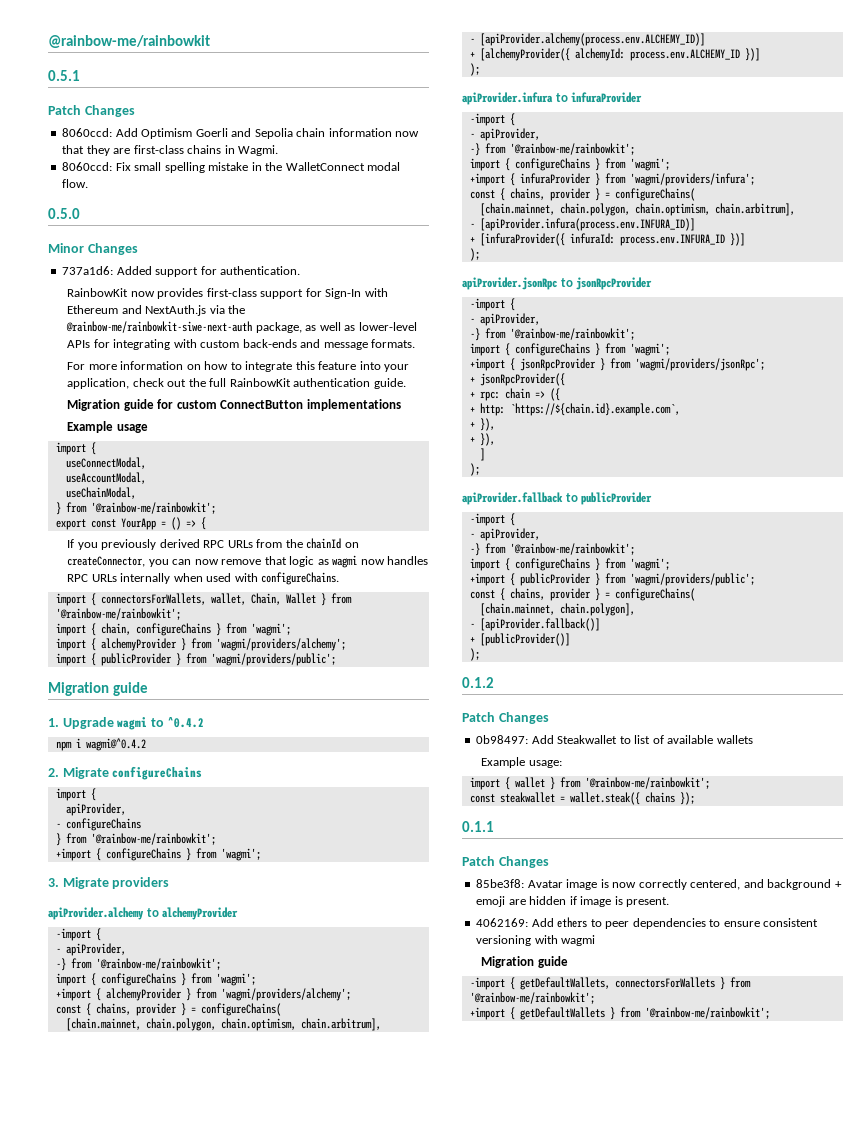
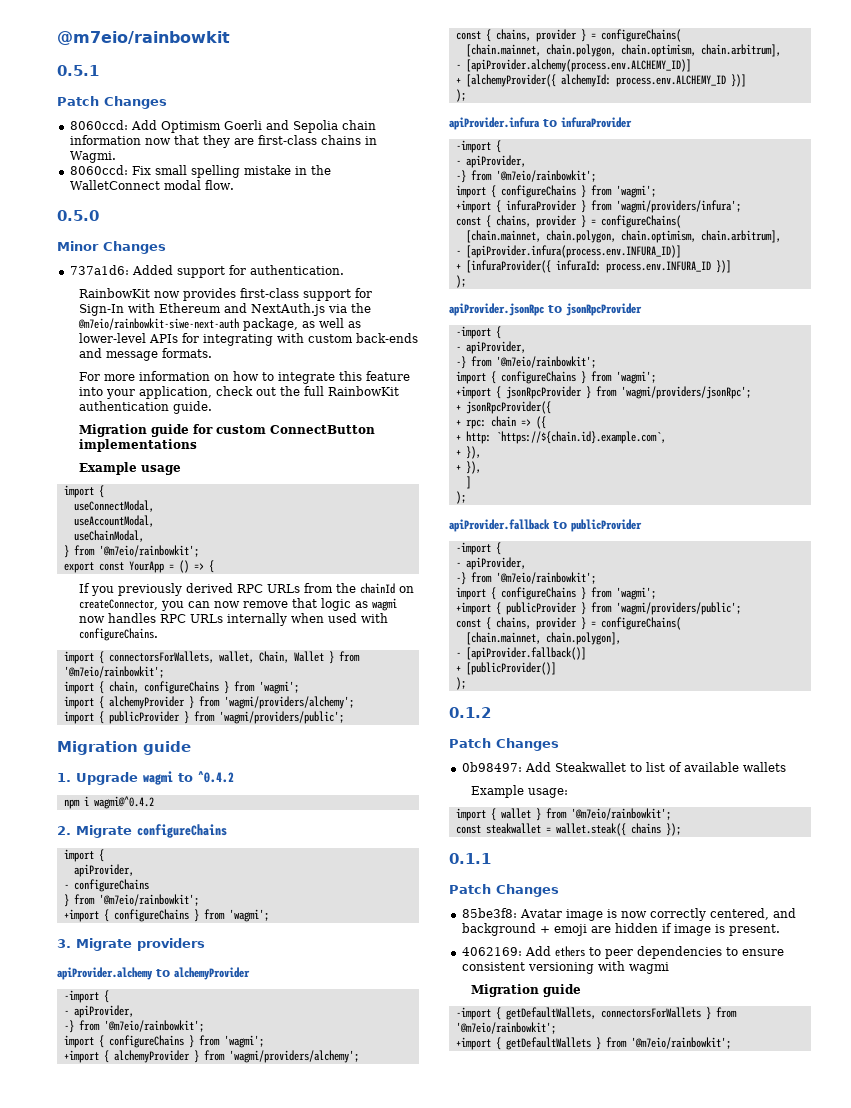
[48,35,210,48] @rainbow-me/rainbowkit -> [57,31,230,45] @m7eio/rainbowkit
[66,321,253,333] @rainbow-me/rainbowkit-siwe-next-auth -> [78,318,240,330] @m7eio/rainbowkit-siwe-next-auth
[90,502,216,514] '@rainbow-me/rainbowkit'; -> [98,545,199,557] '@m7eio/rainbowkit';
[55,608,181,620] '@rainbow-me/rainbowkit'; -> [63,666,164,678] '@m7eio/rainbowkit';
[90,833,216,845] '@rainbow-me/rainbowkit'; -> [98,894,199,906] '@m7eio/rainbowkit';
[95,958,221,970] '@rainbow-me/rainbowkit'; -> [103,1020,204,1032] '@m7eio/rainbowkit';
[509,143,635,155] '@rainbow-me/rainbowkit'; -> [495,170,596,182] '@m7eio/rainbowkit';
[509,328,635,340] '@rainbow-me/rainbowkit'; -> [495,356,596,368] '@m7eio/rainbowkit';
[509,543,635,555] '@rainbow-me/rainbowkit'; -> [495,572,596,584] '@m7eio/rainbowkit';
[584,777,710,789] '@rainbow-me/rainbowkit'; -> [570,808,671,820] '@m7eio/rainbowkit';
[469,992,595,1004] '@rainbow-me/rainbowkit'; -> [455,1022,556,1034] '@m7eio/rainbowkit';
[644,1007,770,1019] '@rainbow-me/rainbowkit'; -> [630,1037,731,1049] '@m7eio/rainbowkit';

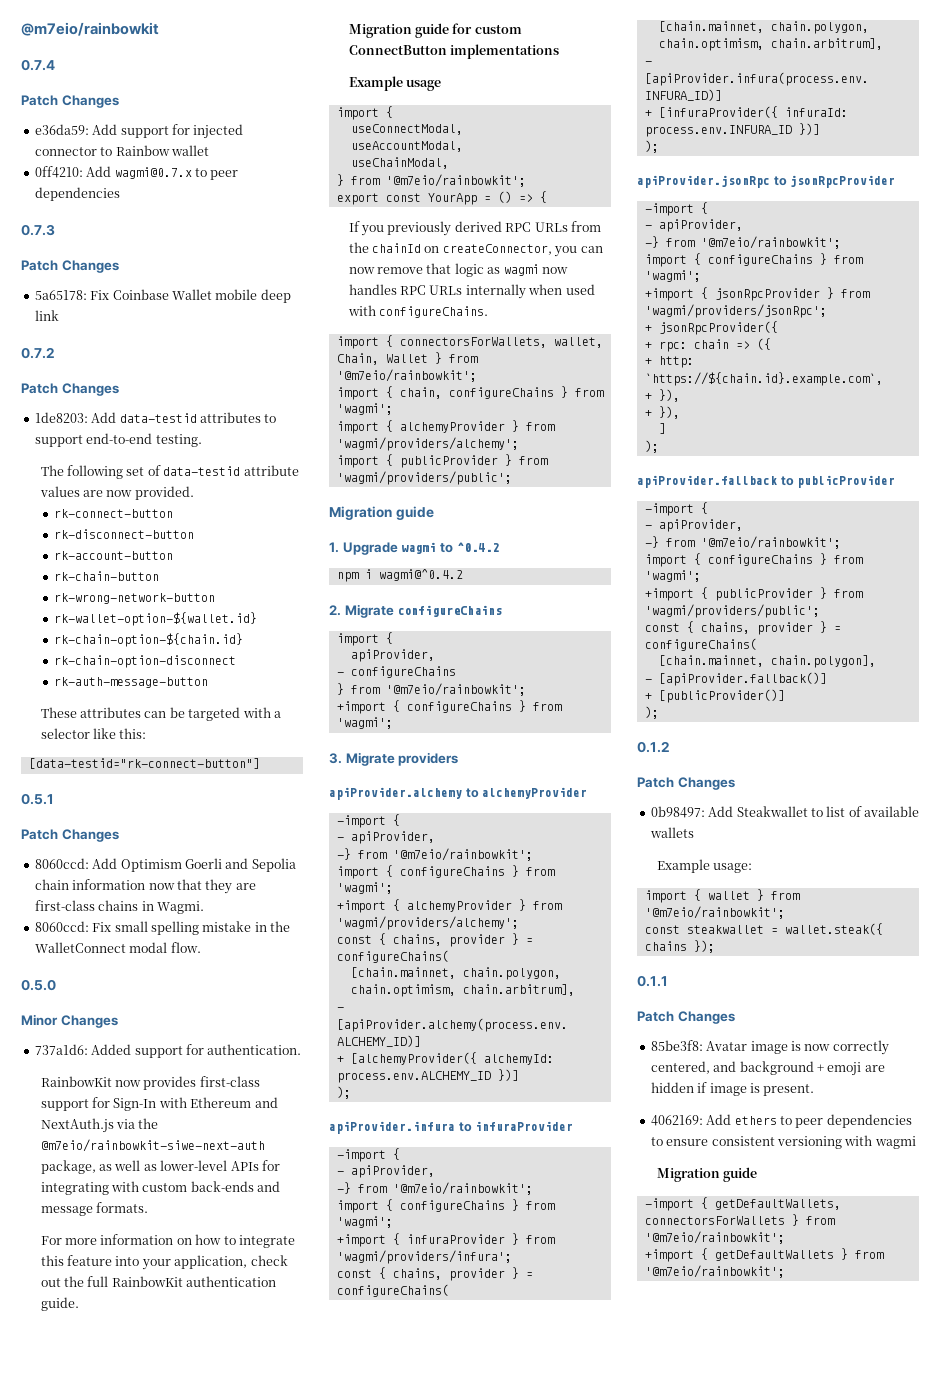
(230, 38) none -> [21,59,55,71] [21,95,119,108] [34,124,244,139] [34,145,209,156] [34,166,239,180] [34,187,120,201] [21,224,55,236] [21,260,119,273] [34,289,291,303] [34,310,59,321] [21,347,55,359] [21,383,119,396] [34,412,277,423] [34,433,202,447] [40,465,299,479] [39,486,194,500] [54,509,174,518] [54,529,195,539] [54,551,174,560] [54,571,160,581] [54,593,216,604] [54,612,258,626] [54,633,244,647] [54,655,237,668] [54,677,209,688] [40,707,281,721] [40,728,147,739] [28,758,260,769] // 0.7.4 // Patch Changes // e36da59: Add support for injected connector to Rainbow wallet // 0ff4210: Add wagmi@0.7.x to peer dependencies // 0.7.3 // Patch Changes // 5a65178: Fix Coinbase Wallet mobile deep link // 0.7.2 // Patch Changes // 1de8203: Add data-testid attributes to support end-to-end testing. // The following set of data-testid attribute values are now provided. // rk-connect-button // rk-disconnect-button // rk-account-button // rk-chain-button // rk-wrong-network-button // rk-wallet-option-${wallet.id} // rk-chain-option-${chain.id} // rk-chain-option-disconnect // rk-auth-message-button // These attributes can be targeted with a selector like this: // [data-testid="rk-connect-button"]

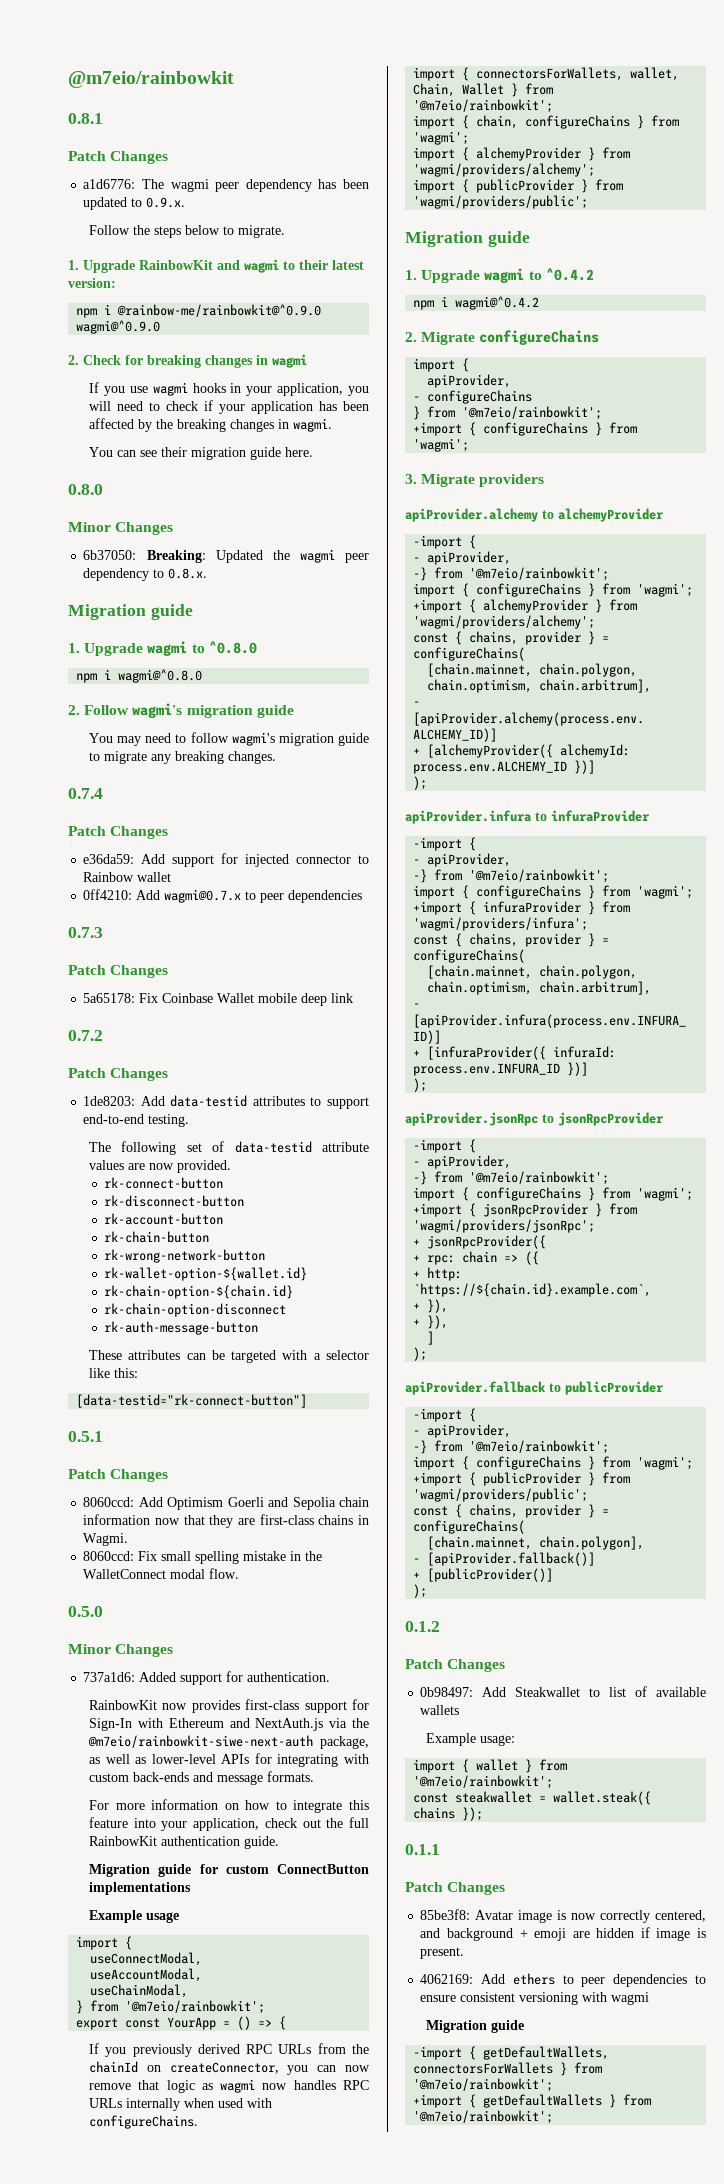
(159, 29) none -> [68,113,103,124] [68,151,169,164] [83,179,369,192] [83,197,186,210] [89,225,286,238] [68,259,364,273] [68,278,116,288] [76,304,322,318] [76,320,161,334] [68,354,307,368] [89,382,370,396] [89,400,370,414] [89,418,333,432] [89,447,314,460] [68,484,103,495] [68,522,174,535] [83,549,369,563] [83,568,208,581] [68,604,193,620] [68,641,257,656] [76,669,203,683] [68,703,294,718] [89,732,369,746] [89,751,277,764] // 0.8.1 // Patch Changes // a1d6776: The wagmi peer dependency has been updated to 0.9.x. // Follow the steps below to migrate. // 1. Upgrade RainbowKit and wagmi to their latest version: // npm i @rainbow-me/rainbowkit@^0.9.0 wagmi@^0.9.0 // 2. Check for breaking changes in wagmi // If you use wagmi hooks in your application, you will need to check if your application has been affected by the breaking changes in wagmi. // You can see their migration guide here. // 0.8.0 // Minor Changes // 6b37050: Breaking: Updated the wagmi peer dependency to 0.8.x. // Migration guide // 1. Upgrade wagmi to ^0.8.0 // npm i wagmi@^0.8.0 // 2. Follow wagmi's migration guide // You may need to follow wagmi's migration guide to migrate any breaking changes.

